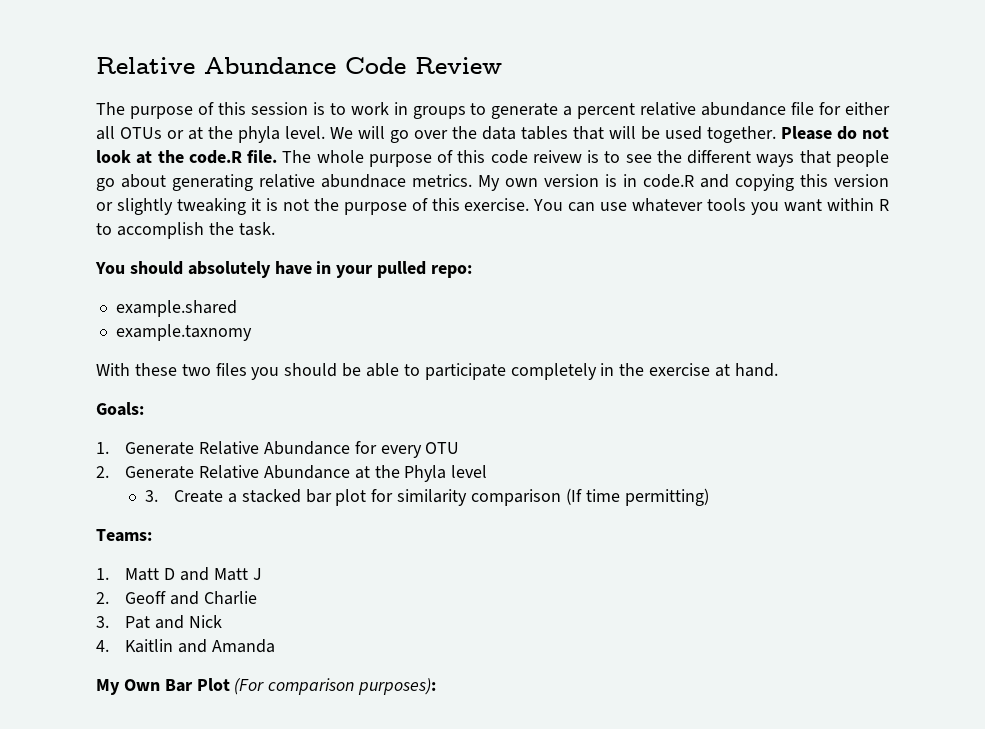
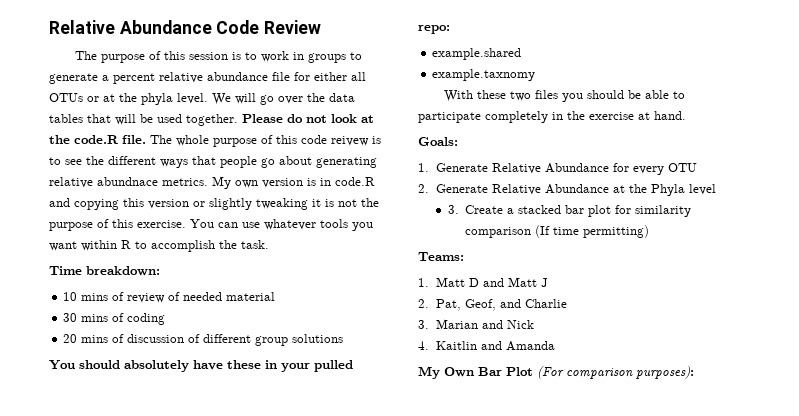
(275, 229) none -> [49,266,160,276] [63,292,276,303] [63,313,166,325] [63,334,344,346] // Time breakdown: // 10 mins of review of needed material // 30 mins of coding // 20 mins of discussion of different group solutions
(312, 268) none -> [227,360,261,369] these
[125,591,167,604] Geoff -> [435,299,496,311] Pat, Geof,
[125,616,151,629] Pat -> [435,319,478,329] Marian

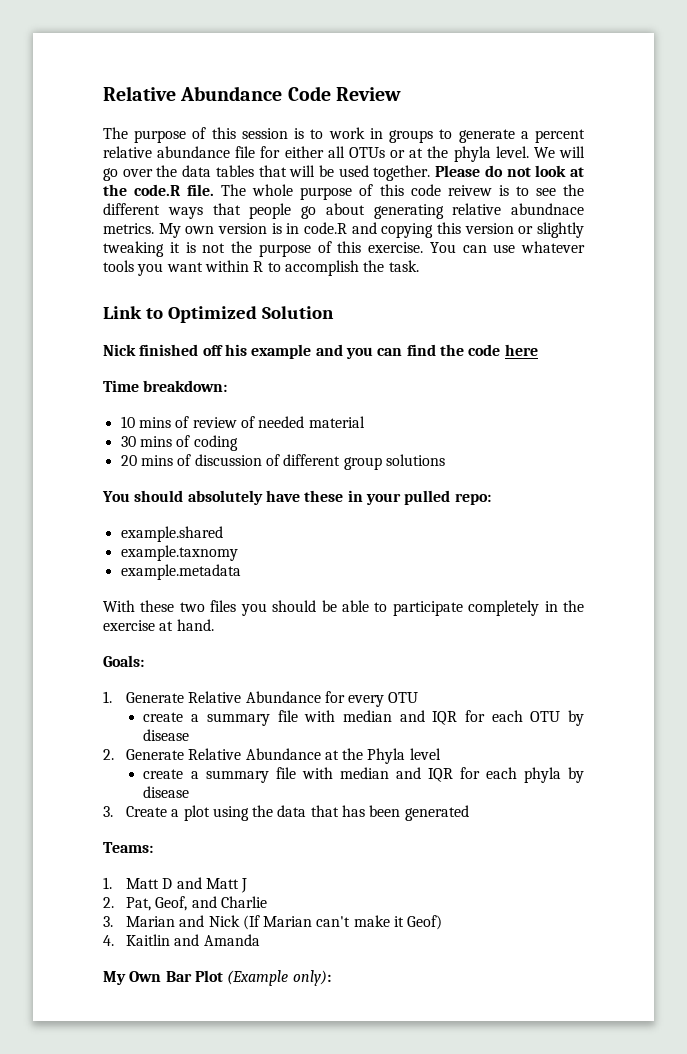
(269, 244) none -> [103,306,334,323] [103,344,538,359] // Link to Optimized Solution // Nick finished off his example and you can find the code here
(536, 75) none -> [120,564,241,580] // example.metadata
(697, 167) none -> [143,710,584,726] [143,729,190,741] // create a summary file with median and IQR for each OTU by disease
[447,205,692,217] [465,225,650,238] 3. Create a stacked bar plot for similarity comparison (If time permitting) -> [143,767,584,783] [143,786,190,798] [103,805,469,821] create a summary file with median and IQR for each phyla by disease // 3. Create a plot using the data that has been generated
(534, 324) none -> [242,915,443,930] (If Marian can't make it Geof)
[537,366,694,379] (For comparison purposes): -> [227,970,331,986] (Example only):

